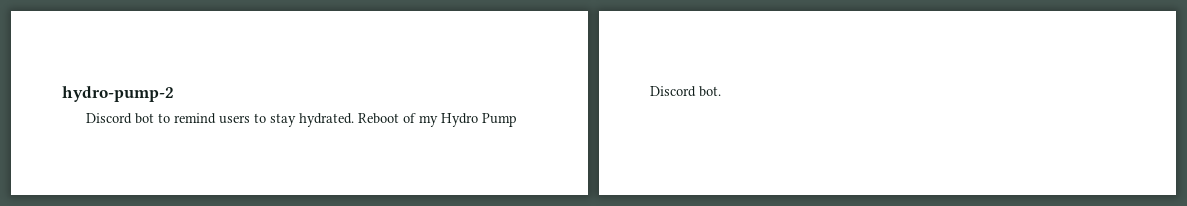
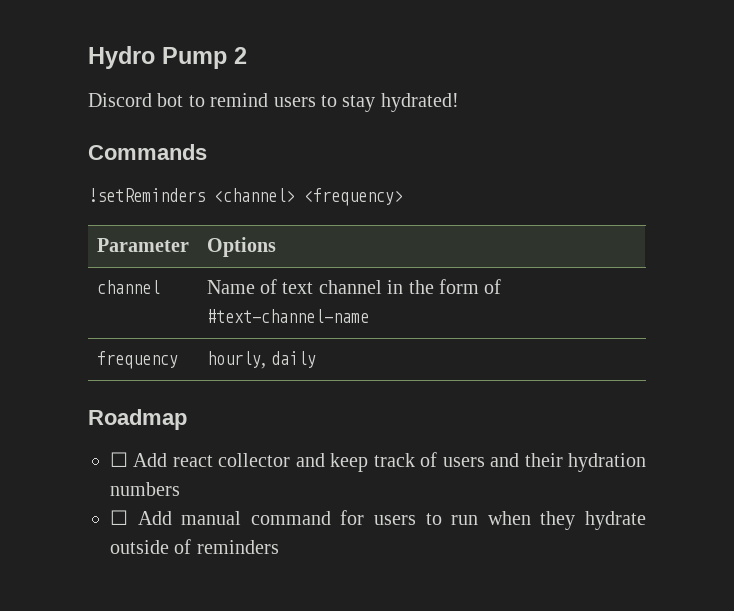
[62,86,174,102] hydro-pump-2 -> [88,46,247,69] Hydro Pump 2
[298,113,517,127] [650,86,721,97] hydrated. Reboot of my Hydro Pump Discord bot. -> [380,93,459,112] [88,144,207,160] [88,188,403,206] [96,238,189,252] [206,237,276,257] [96,280,160,294] [206,279,502,294] [206,309,369,323] [96,351,178,369] [206,351,317,369] [88,409,187,430] [110,452,646,472] [110,482,180,496] [110,510,647,530] [110,539,279,554] hydrated! // Commands // !setReminders <channel> <frequency> // Parameter | Options // channel | Name of text channel in the form of #text-channel-name // frequency | hourly, daily // Roadmap // ☐ Add react collector and keep track of users and their hydration numbers // ☐ Add manual command for users to run when they hydrate outside of reminders

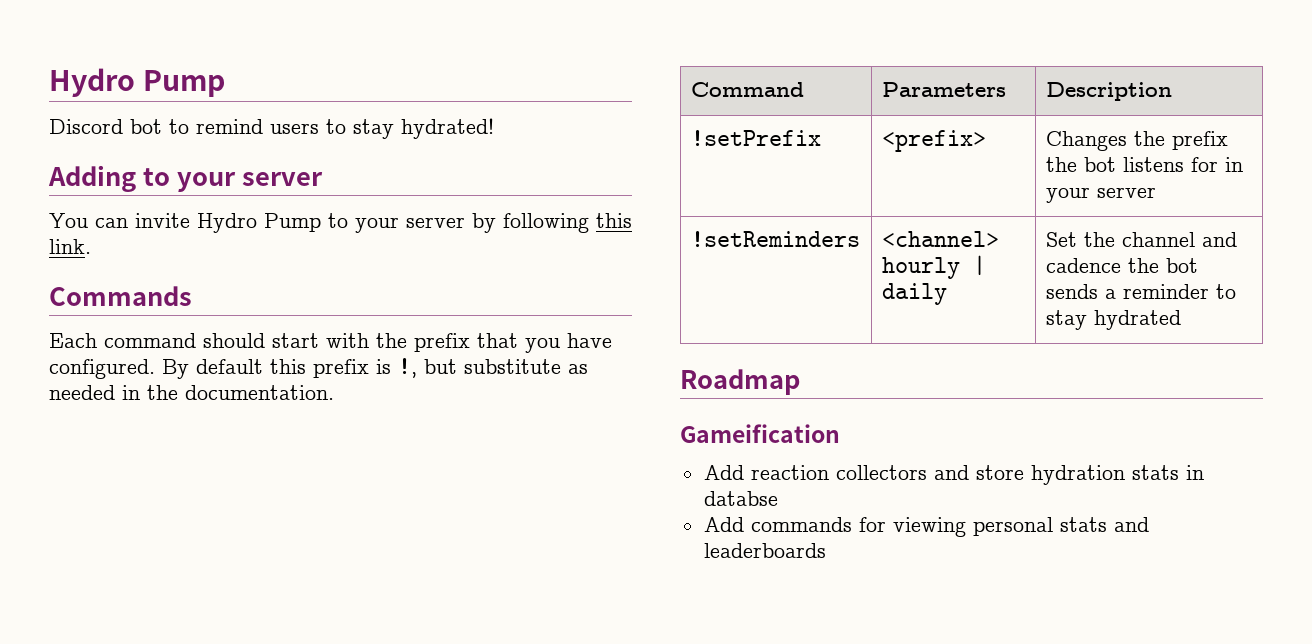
[88,46,247,69] Hydro Pump 2 -> [49,68,225,97] Hydro Pump
[88,144,207,160] [88,188,403,206] [96,238,189,252] [206,237,276,257] [96,280,160,294] [206,279,502,294] [206,309,369,323] [96,351,178,369] [206,351,317,369] [88,409,187,430] [110,452,646,472] [110,482,180,496] [110,510,647,530] [110,539,279,554] Commands // !setReminders <channel> <frequency> // Parameter | Options // channel | Name of text channel in the form of #text-channel-name // frequency | hourly, daily // Roadmap // ☐ Add react collector and keep track of users and their hydration numbers // ☐ Add manual command for users to run when they hydrate outside of reminders -> [48,165,323,192] [49,213,632,233] [49,239,91,254] [49,286,192,306] [49,333,612,353] [49,358,588,379] [49,385,334,400] [690,82,804,97] [881,82,1006,97] [1045,82,1172,101] [690,130,821,146] [881,130,986,152] [1045,131,1228,151] [1045,157,1243,172] [1045,187,1156,203] [690,231,860,247] [881,231,999,247] [881,255,986,279] [881,283,947,305] [1045,232,1237,247] [1045,258,1198,273] [1045,284,1236,299] [1045,310,1181,330] [680,369,800,395] [680,424,840,443] [703,465,1204,485] [703,491,778,506] [703,517,1149,537] [703,543,826,558] Adding to your server // You can invite Hydro Pump to your server by following this link. // Commands // Each command should start with the prefix that you have configured. By default this prefix is !, but substitute as needed in the documentation. // Command | Parameters | Description // !setPrefix | <prefix> | Changes the prefix the bot listens for in your server // !setReminders | <channel> hourly | daily | Set the channel and cadence the bot sends a reminder to stay hydrated // Roadmap // Gameification // Add reaction collectors and store hydration stats in databse // Add commands for viewing personal stats and leaderboards

